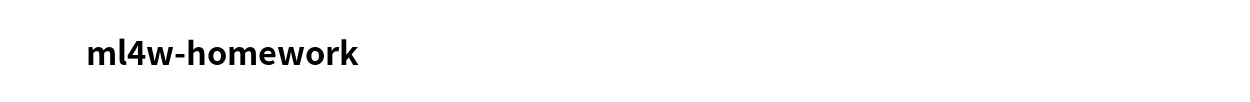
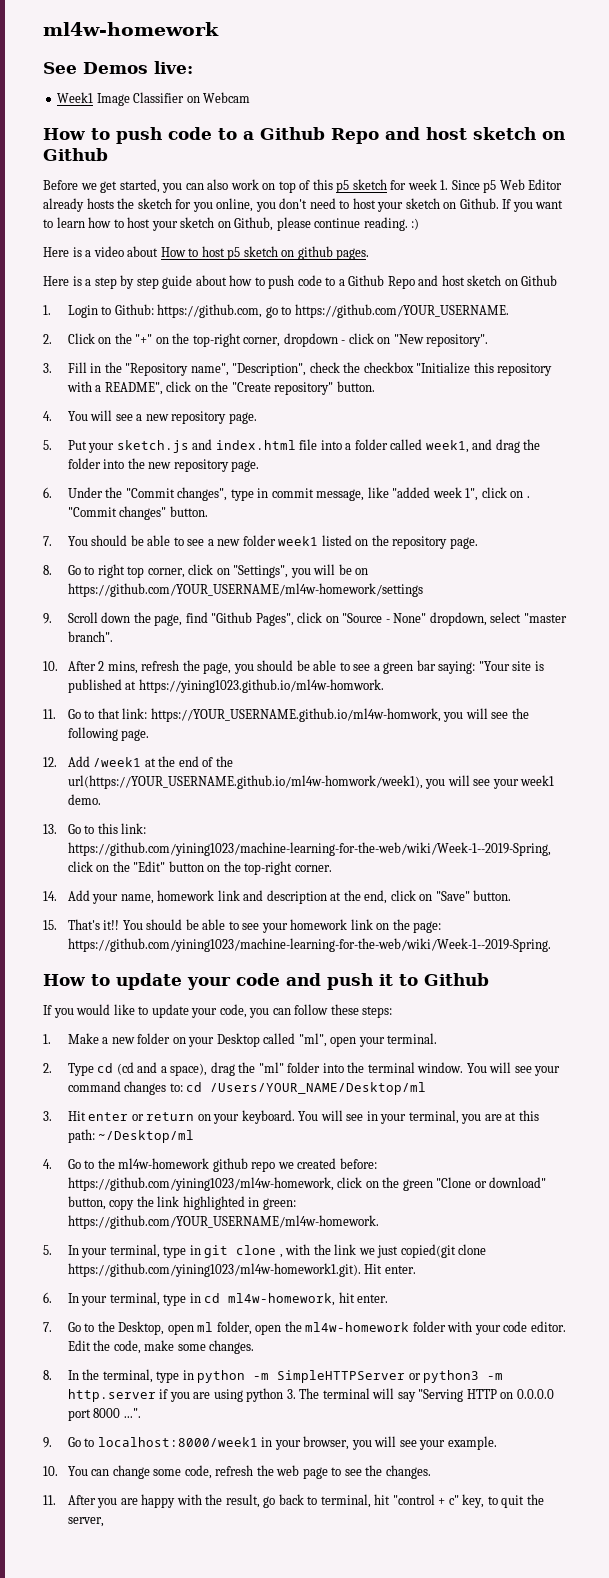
[86,38,359,65] ml4w-homework -> [43,22,219,36] [43,61,193,74] [57,92,251,106] [43,127,565,144] [43,148,108,161] [43,179,563,193] [43,198,564,212] [43,217,420,231] [43,246,370,260] [43,275,558,289] [43,304,509,318] [43,333,489,347] [43,362,553,376] [66,381,375,395] [43,410,257,424] [43,439,541,453] [67,458,260,472] [43,487,530,501] [67,506,208,520] [43,535,478,549] [43,564,369,578] [67,583,423,597] [43,612,567,626] [67,631,113,642] [43,660,544,674] [67,679,384,693] [43,708,529,722] [67,727,150,741] [43,756,233,767] [67,775,555,789] [67,794,101,805] [43,823,147,834] [67,842,551,856] [67,861,332,875] [43,890,512,904] [43,919,442,933] [67,938,551,952] [43,973,489,990] [43,1004,393,1018] [43,1033,438,1047] [43,1062,561,1076] [67,1081,427,1095] [43,1110,539,1124] [67,1129,195,1143] [43,1158,377,1172] [67,1177,547,1191] [67,1196,296,1210] [67,1215,379,1229] [43,1244,487,1258] [67,1263,416,1277] [43,1292,389,1306] [43,1321,566,1335] [67,1340,255,1354] [43,1369,504,1383] [67,1388,554,1402] [67,1408,141,1421] [43,1436,497,1450] [43,1465,431,1479] [43,1494,544,1508] [67,1517,104,1527] ml4w-homework // See Demos live: // Week1 Image Classifier on Webcam // How to push code to a Github Repo and host sketch on Github // Before we get started, you can also work on top of this p5 sketch for week 1. Since p5 Web Editor already hosts the sketch for you online, you don't need to host your sketch on Github. If you want to learn how to host your sketch on Github, please continue reading. :) // Here is a video about How to host p5 sketch on github pages. // Here is a step by step guide about how to push code to a Github Repo and host sketch on Github // 1. Login to Github: https://github.com, go to https://github.com/YOUR_USERNAME. // 2. Click on the "+" on the top-right corner, dropdown - click on "New repository". // 3. Fill in the "Repository name", "Description", check the checkbox "Initialize this repository with a README", click on the "Create repository" button. // 4. You will see a new repository page. // 5. Put your sketch.js and index.html file into a folder called week1, and drag the folder into the new repository page. // 6. Under the "Commit changes", type in commit message, like "added week 1", click on . "Commit changes" button. // 7. You should be able to see a new folder week1 listed on the repository page. // 8. Go to right top corner, click on "Settings", you will be on https://github.com/YOUR_USERNAME/ml4w-homework/settings // 9. Scroll down the page, find "Github Pages", click on "Source - None" dropdown, select "master branch". // 10. After 2 mins, refresh the page, you should be able to see a green bar saying: "Your site is published at https://yining1023.github.io/ml4w-homwork. // 11. Go to that link: https://YOUR_USERNAME.github.io/ml4w-homwork, you will see the following page. // 12. Add /week1 at the end of the url(https://YOUR_USERNAME.github.io/ml4w-homwork/week1), you will see your week1 demo. // 13. Go to this link: https://github.com/yining1023/machine-learning-for-the-web/wiki/Week-1--2019-Spring, click on the "Edit" button on the top-right corner. // 14. Add your name, homework link and description at the end, click on "Save" button. // 15. That's it!! You should be able to see your homework link on the page: https://github.com/yining1023/machine-learning-for-the-web/wiki/Week-1--2019-Spring. // How to update your code and push it to Github // If you would like to update your code, you can follow these steps: // 1. Make a new folder on your Desktop called "ml", open your terminal. // 2. Type cd (cd and a space), drag the "ml" folder into the terminal window. You will see your command changes to: cd /Users/YOUR_NAME/Desktop/ml // 3. Hit enter or return on your keyboard. You will see in your terminal, you are at this path: ~/Desktop/ml // 4. Go to the ml4w-homework github repo we created before: https://github.com/yining1023/ml4w-homework, click on the green "Clone or download" button, copy the link highlighted in green: https://github.com/YOUR_USERNAME/ml4w-homework. // 5. In your terminal, type in git clone , with the link we just copied(git clone https://github.com/yining1023/ml4w-homework1.git). Hit enter. // 6. In your terminal, type in cd ml4w-homework, hit enter. // 7. Go to the Desktop, open ml folder, open the ml4w-homework folder with your code editor. Edit the code, make some changes. // 8. In the terminal, type in python -m SimpleHTTPServer or python3 -m http.server if you are using python 3. The terminal will say "Serving HTTP on 0.0.0.0 port 8000 ...". // 9. Go to localhost:8000/week1 in your browser, you will see your example. // 10. You can change some code, refresh the web page to see the changes. // 11. After you are happy with the result, go back to terminal, hit "control + c" key, to quit the server,

